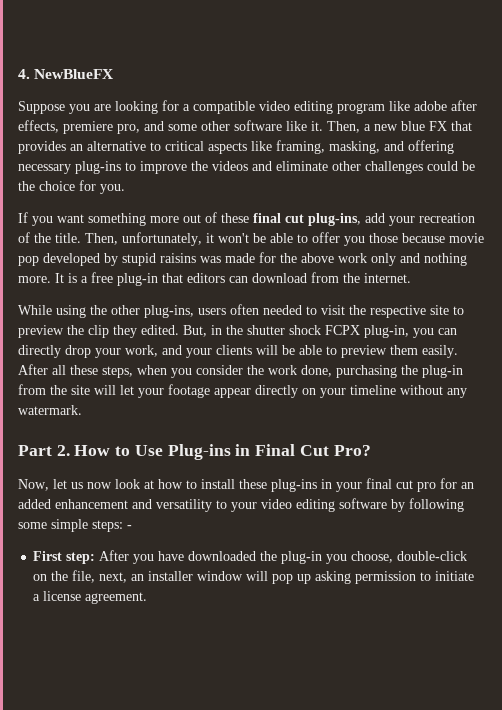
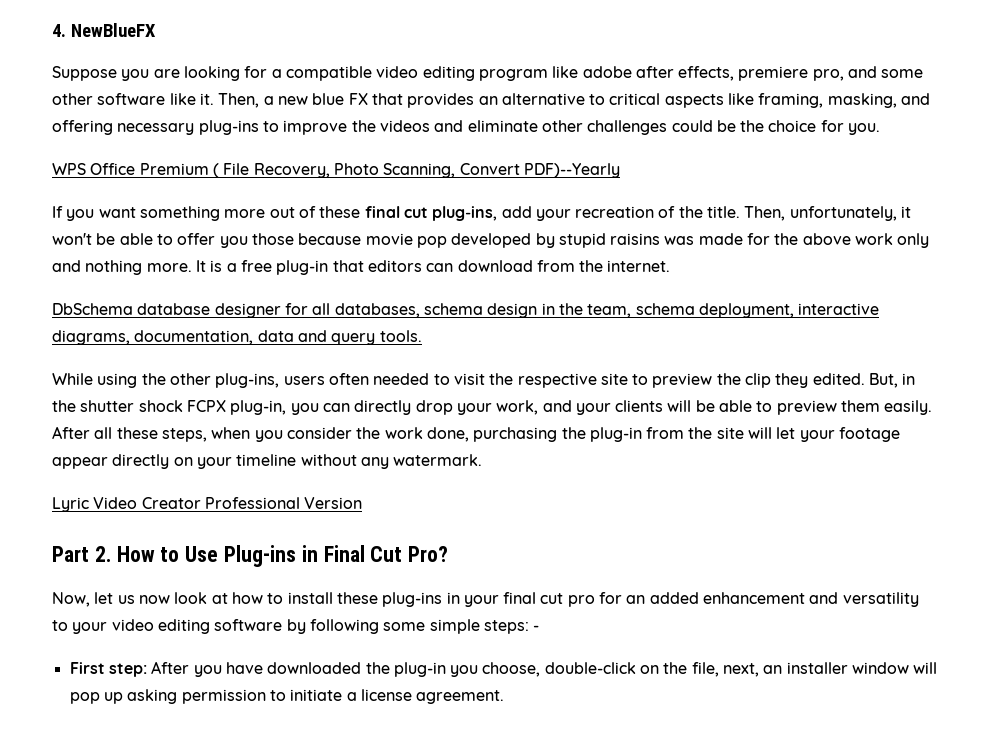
(125, 189) none -> [52,163,620,178] // WPS Office Premium ( File Recovery, Photo Scanning, Convert PDF)--Yearly
(411, 278) none -> [52,303,880,318] [52,330,422,345] // DbSchema database designer for all databases, schema design in the team, schema deployment, interactive diagrams, documentation, data and query tools.
(82, 410) none -> [52,497,363,512] // Lyric Video Creator Professional Version

